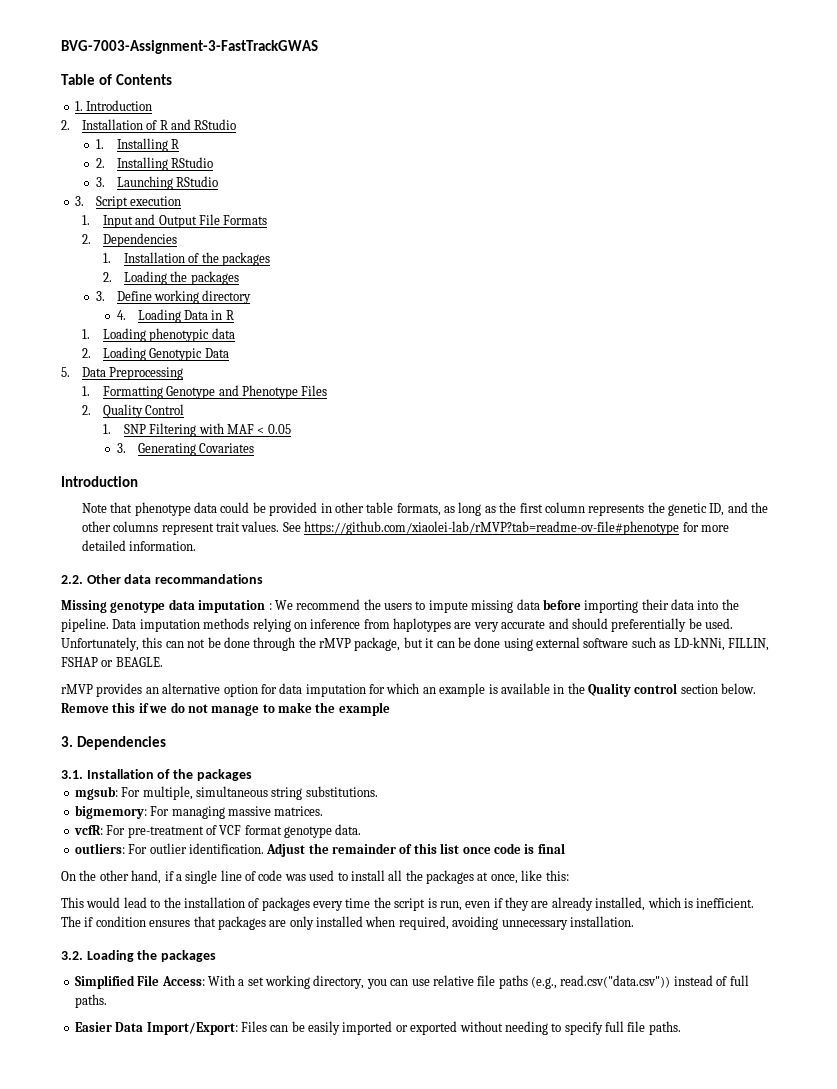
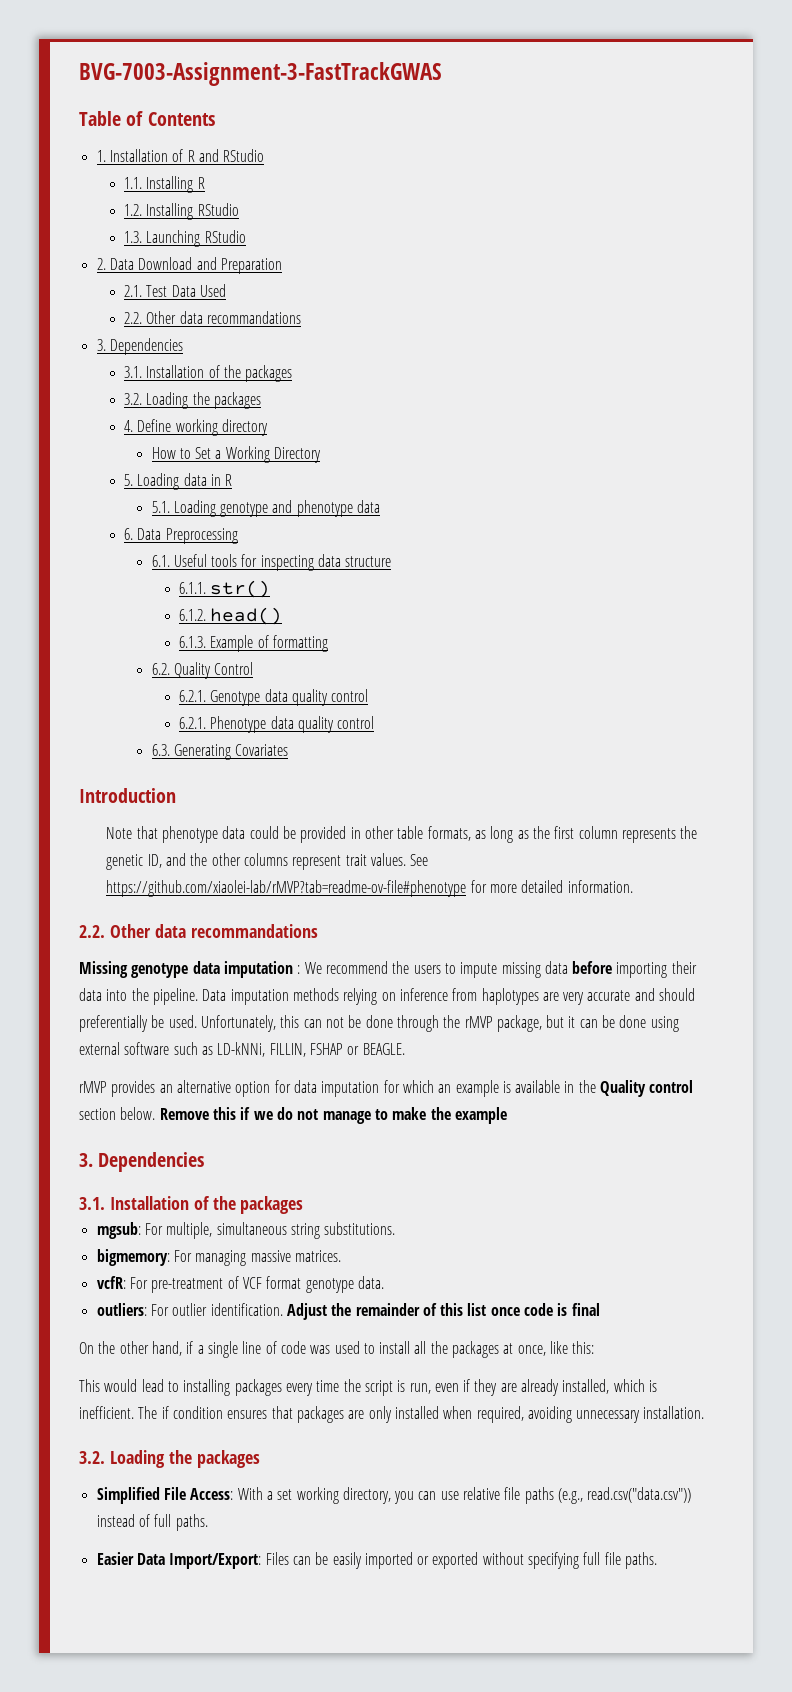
[86,100,153,111] [61,120,70,130] Introduction // 2. -> (106, 156) none
[95,139,104,149] 1. -> [124,177,143,189] 1.1.
[95,158,105,168] 2. -> [124,204,143,216] 1.2.
[95,177,105,187] 3. -> [124,231,143,243] 1.3.
[74,196,182,209] [81,214,268,228] [81,233,177,247] [102,252,270,266] [102,271,239,285] [95,291,105,301] 3. Script execution // 1. Input and Output File Formats // 2. Dependencies // 1. Installation of the packages // 2. Loading the packages // 3. -> [96,257,282,274] [124,284,227,297] [124,311,302,324] [96,338,183,355] [124,365,293,382] [124,392,262,409] [124,420,134,432] 2. Data Download and Preparation // 2.1. Test Data Used // 2.2. Other data recommandations // 3. Dependencies // 3.1. Installation of the packages // 3.2. Loading the packages // 4.
[116,309,234,323] [81,328,235,342] [81,347,229,361] [61,367,184,380] [81,385,328,399] [81,404,185,418] [102,423,291,437] [116,443,126,453] 4. Loading Data in R // 1. Loading phenotypic data // 2. Loading Genotypic Data // 5. Data Preprocessing // 1. Formatting Genotype and Phenotype Files // 2. Quality Control // 1. SNP Filtering with MAF < 0.05 // 3. -> [151,446,322,463] [124,473,233,490] [151,500,381,517] [124,528,238,544] [151,554,392,571] [178,580,271,598] [178,607,283,625] [178,635,328,652] [151,662,254,679] [178,689,369,706] [178,716,375,733] [151,744,170,756] How to Set a Working Directory // 5. Loading data in R // 5.1. Loading genotype and phenotype data // 6. Data Preprocessing // 6.1. Useful tools for inspecting data structure // 6.1.1. str() // 6.1.2. head() // 6.1.3. Example of formatting // 6.2. Quality Control // 6.2.1. Genotype data quality control // 6.2.1. Phenotype data quality control // 6.3.
[163,897,260,908] the installation of -> [183,1379,231,1396] installing
[504,1021,603,1035] needing to specify -> [528,1552,580,1569] specifying

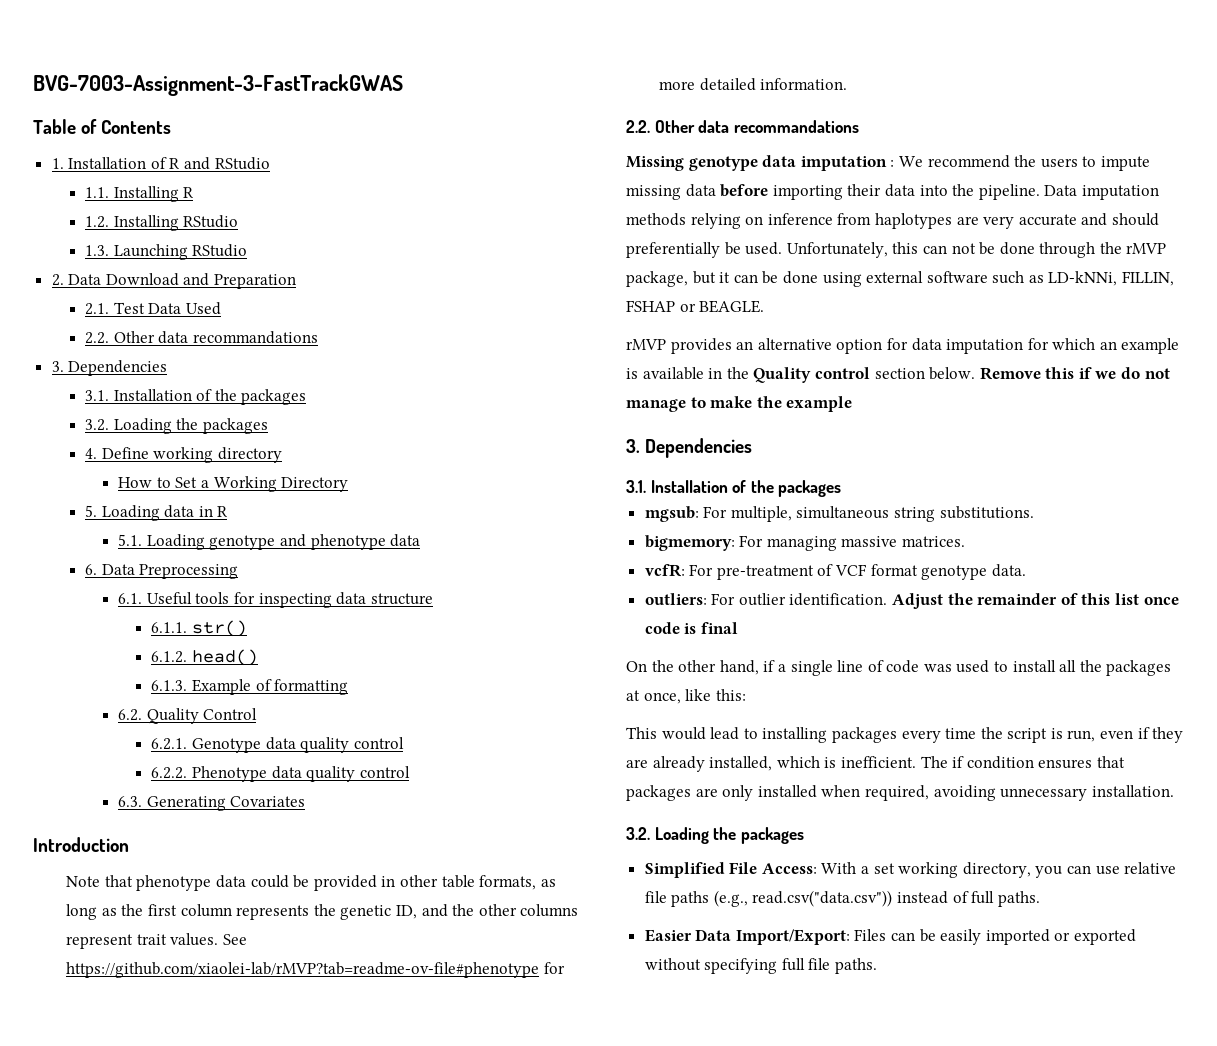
[178,717,206,729] 6.2.1. -> [151,767,188,779] 6.2.2.

